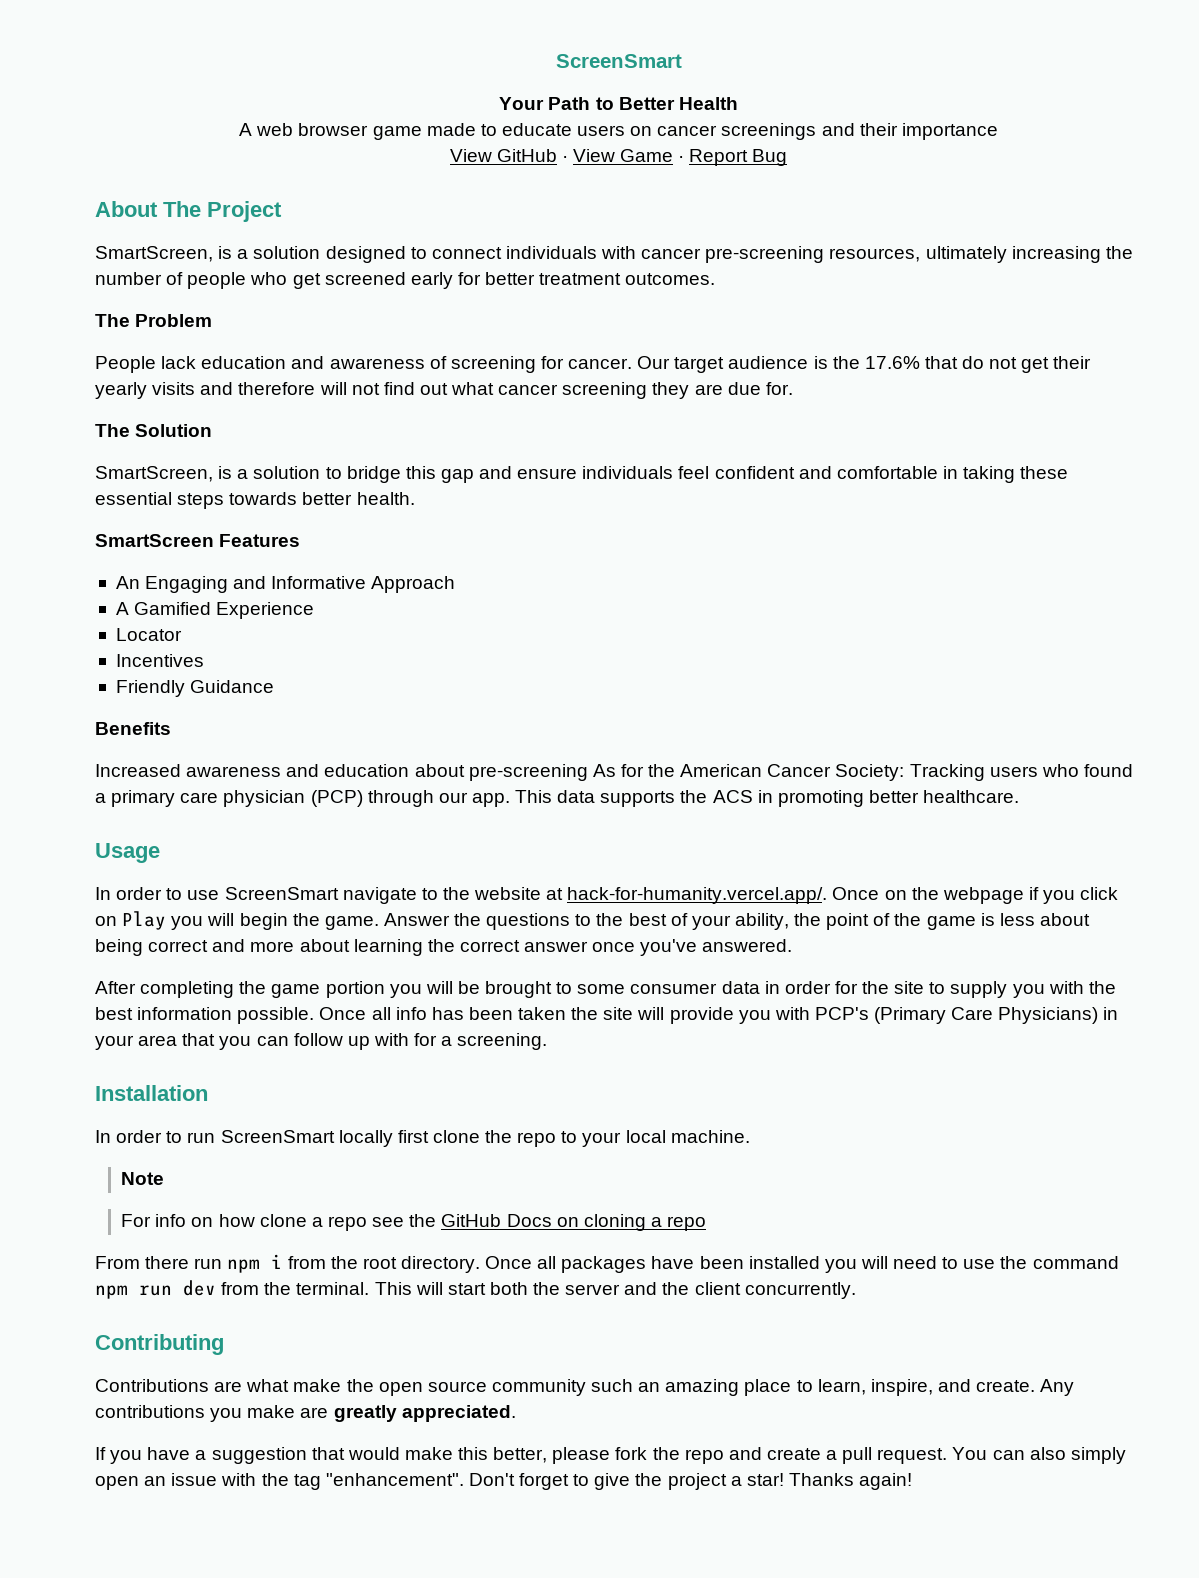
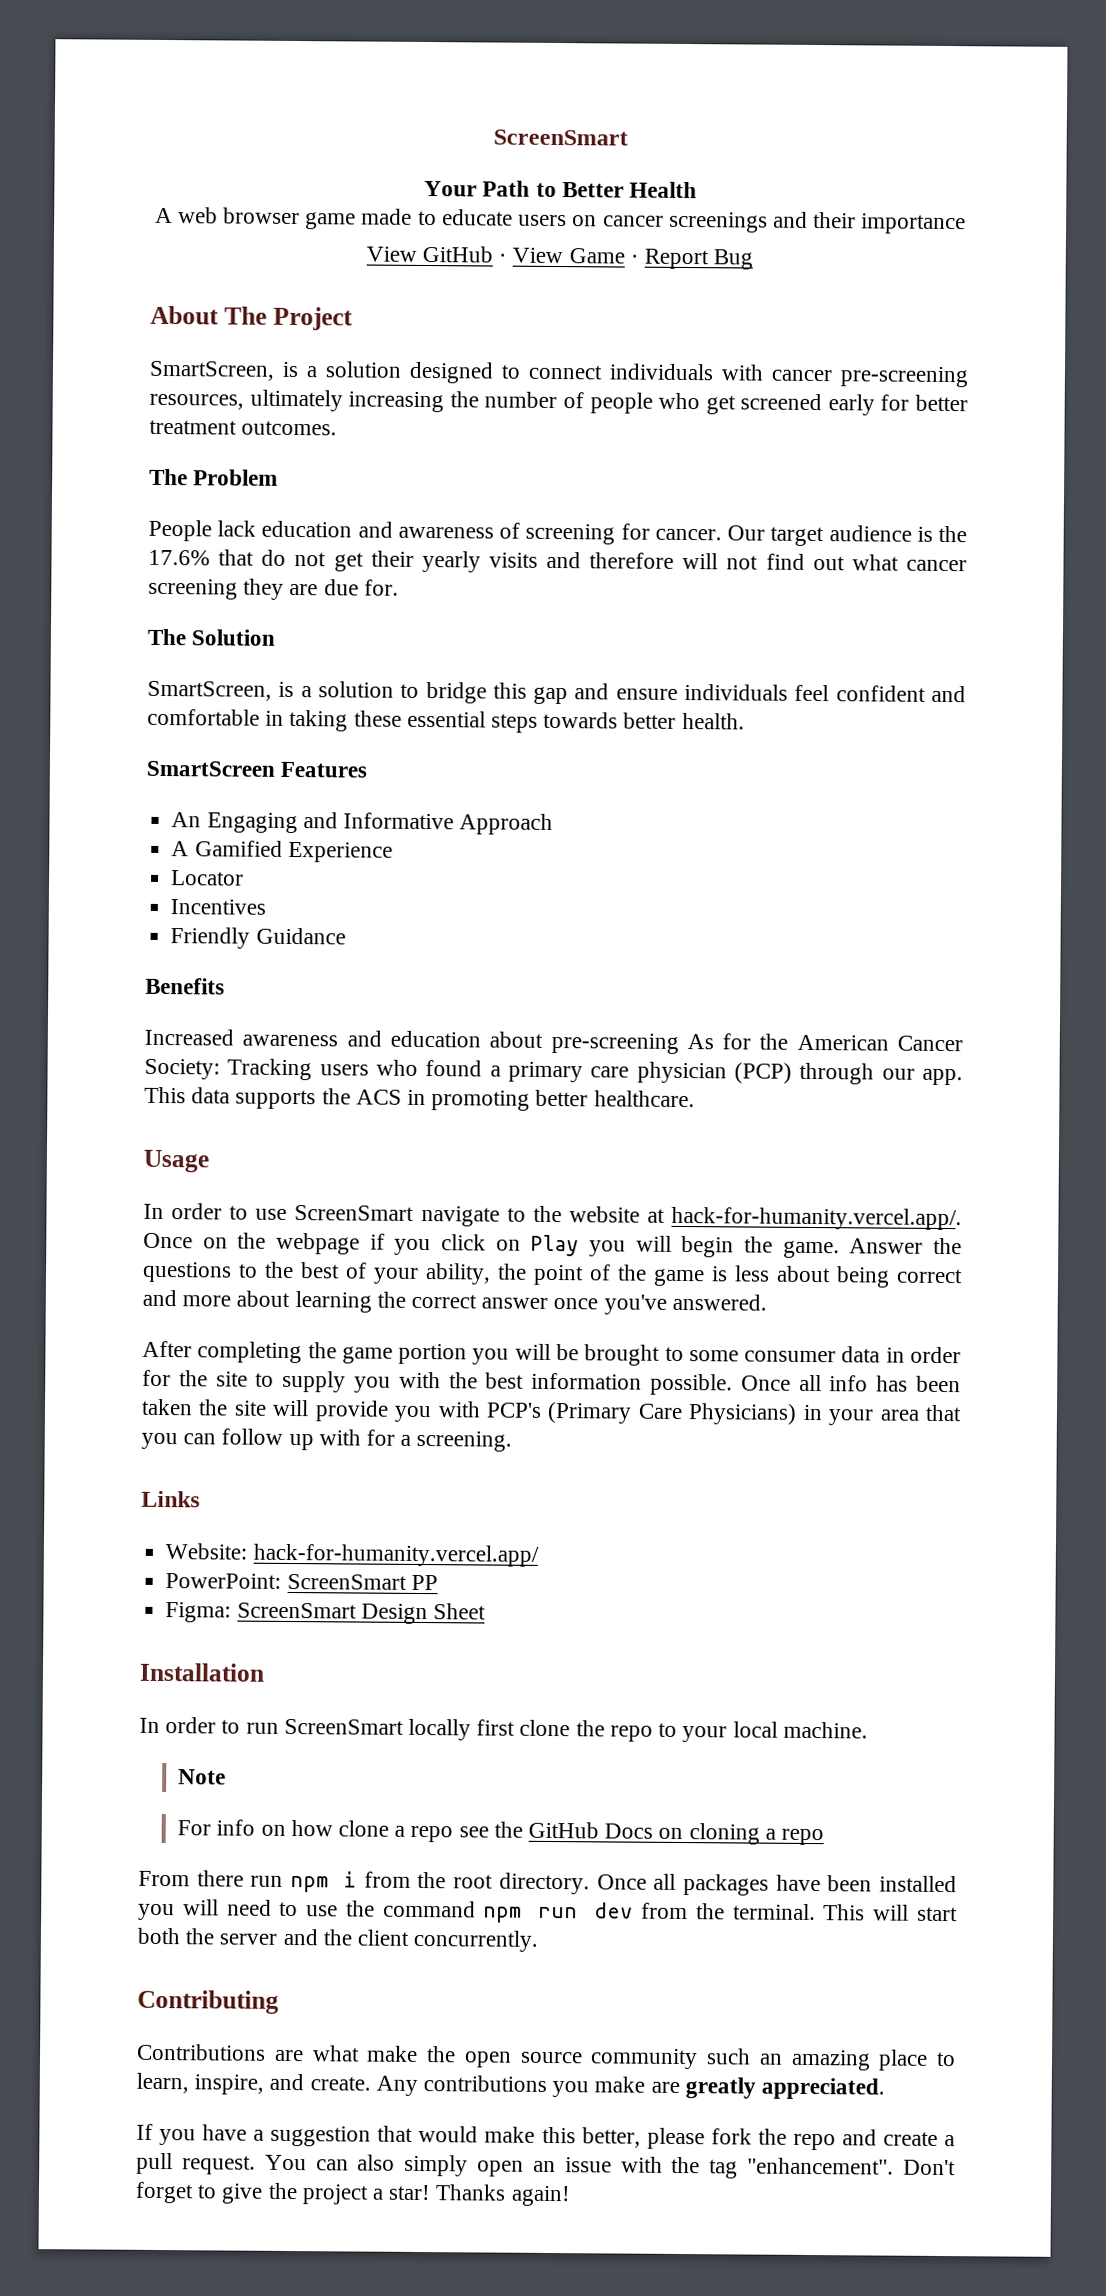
(548, 1041) none -> [141,1490,200,1508] [165,1543,539,1567] [165,1573,438,1591] [165,1602,486,1625] // Links // Website: hack-for-humanity.vercel.app/ // PowerPoint: ScreenSmart PP // Figma: ScreenSmart Design Sheet

